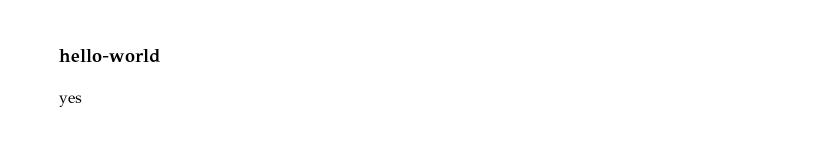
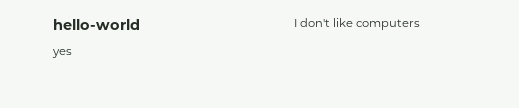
(82, 101) none -> [294,18,421,30] // I don't like computers

